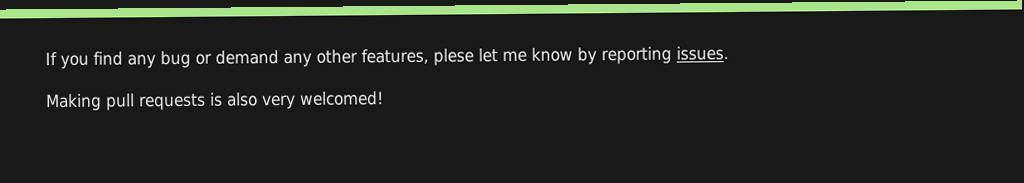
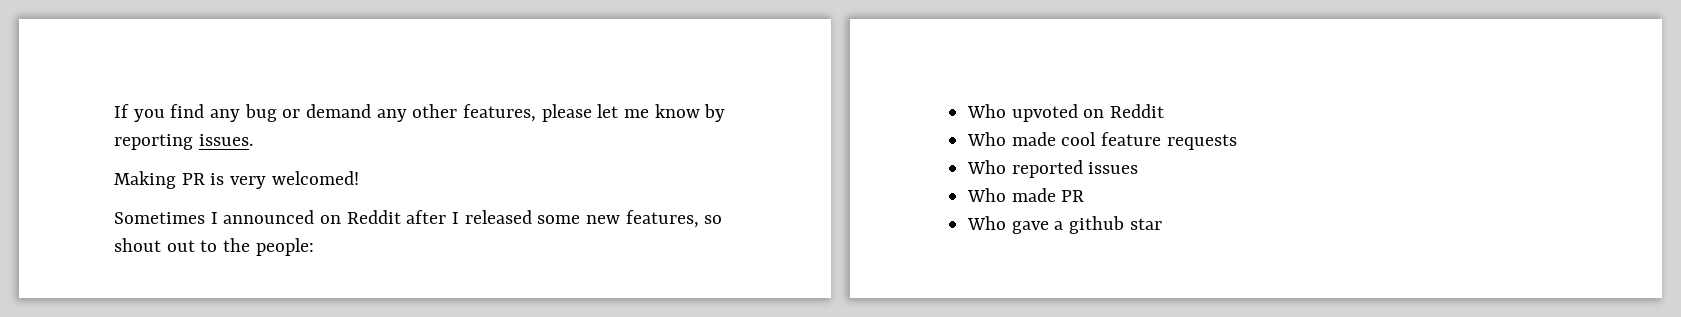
[433,48,474,66] plese -> [541,104,592,122] please
[106,91,384,111] pull requests is also very welcomed! -> [181,171,359,189] [114,210,723,228] [114,238,314,256] [967,104,1165,122] [967,132,1237,150] [967,160,1139,178] [967,188,1085,202] [967,216,1162,234] PR is very welcomed! // Sometimes I announced on Reddit after I released some new features, so shout out to the people: // Who upvoted on Reddit // Who made cool feature requests // Who reported issues // Who made PR // Who gave a github star

